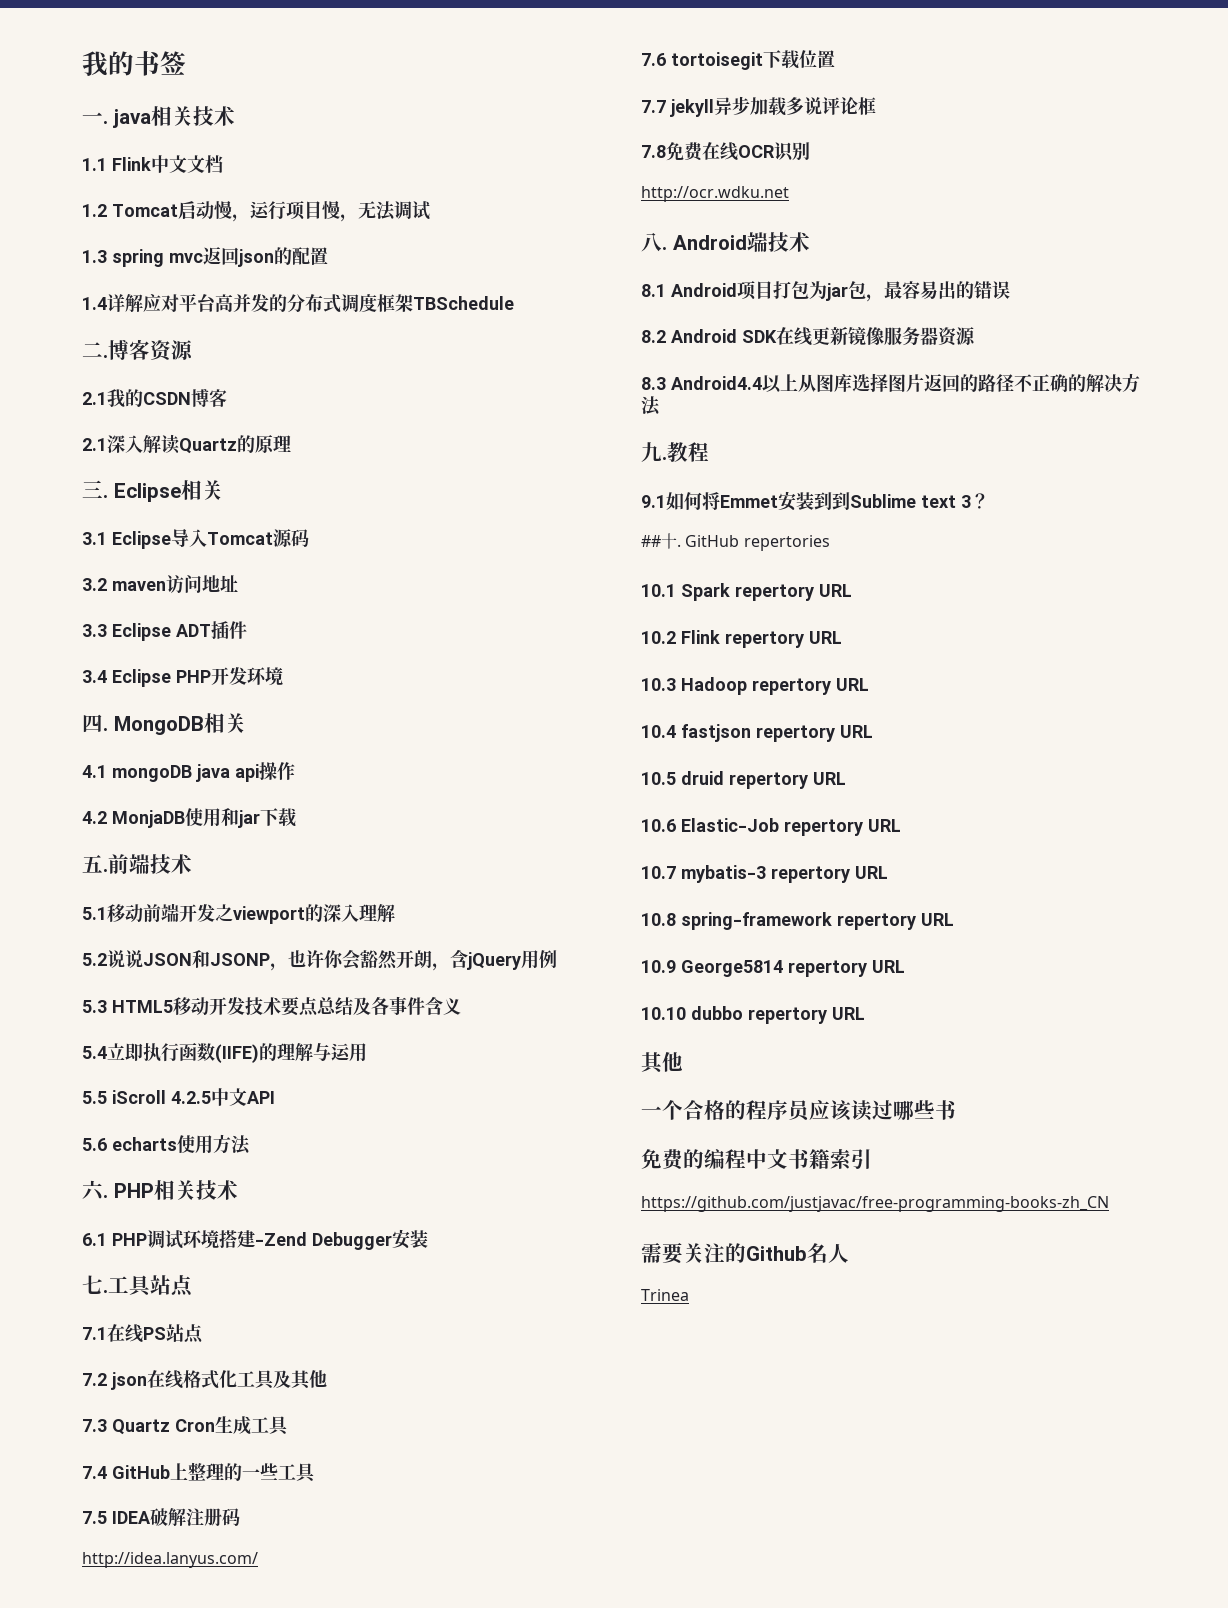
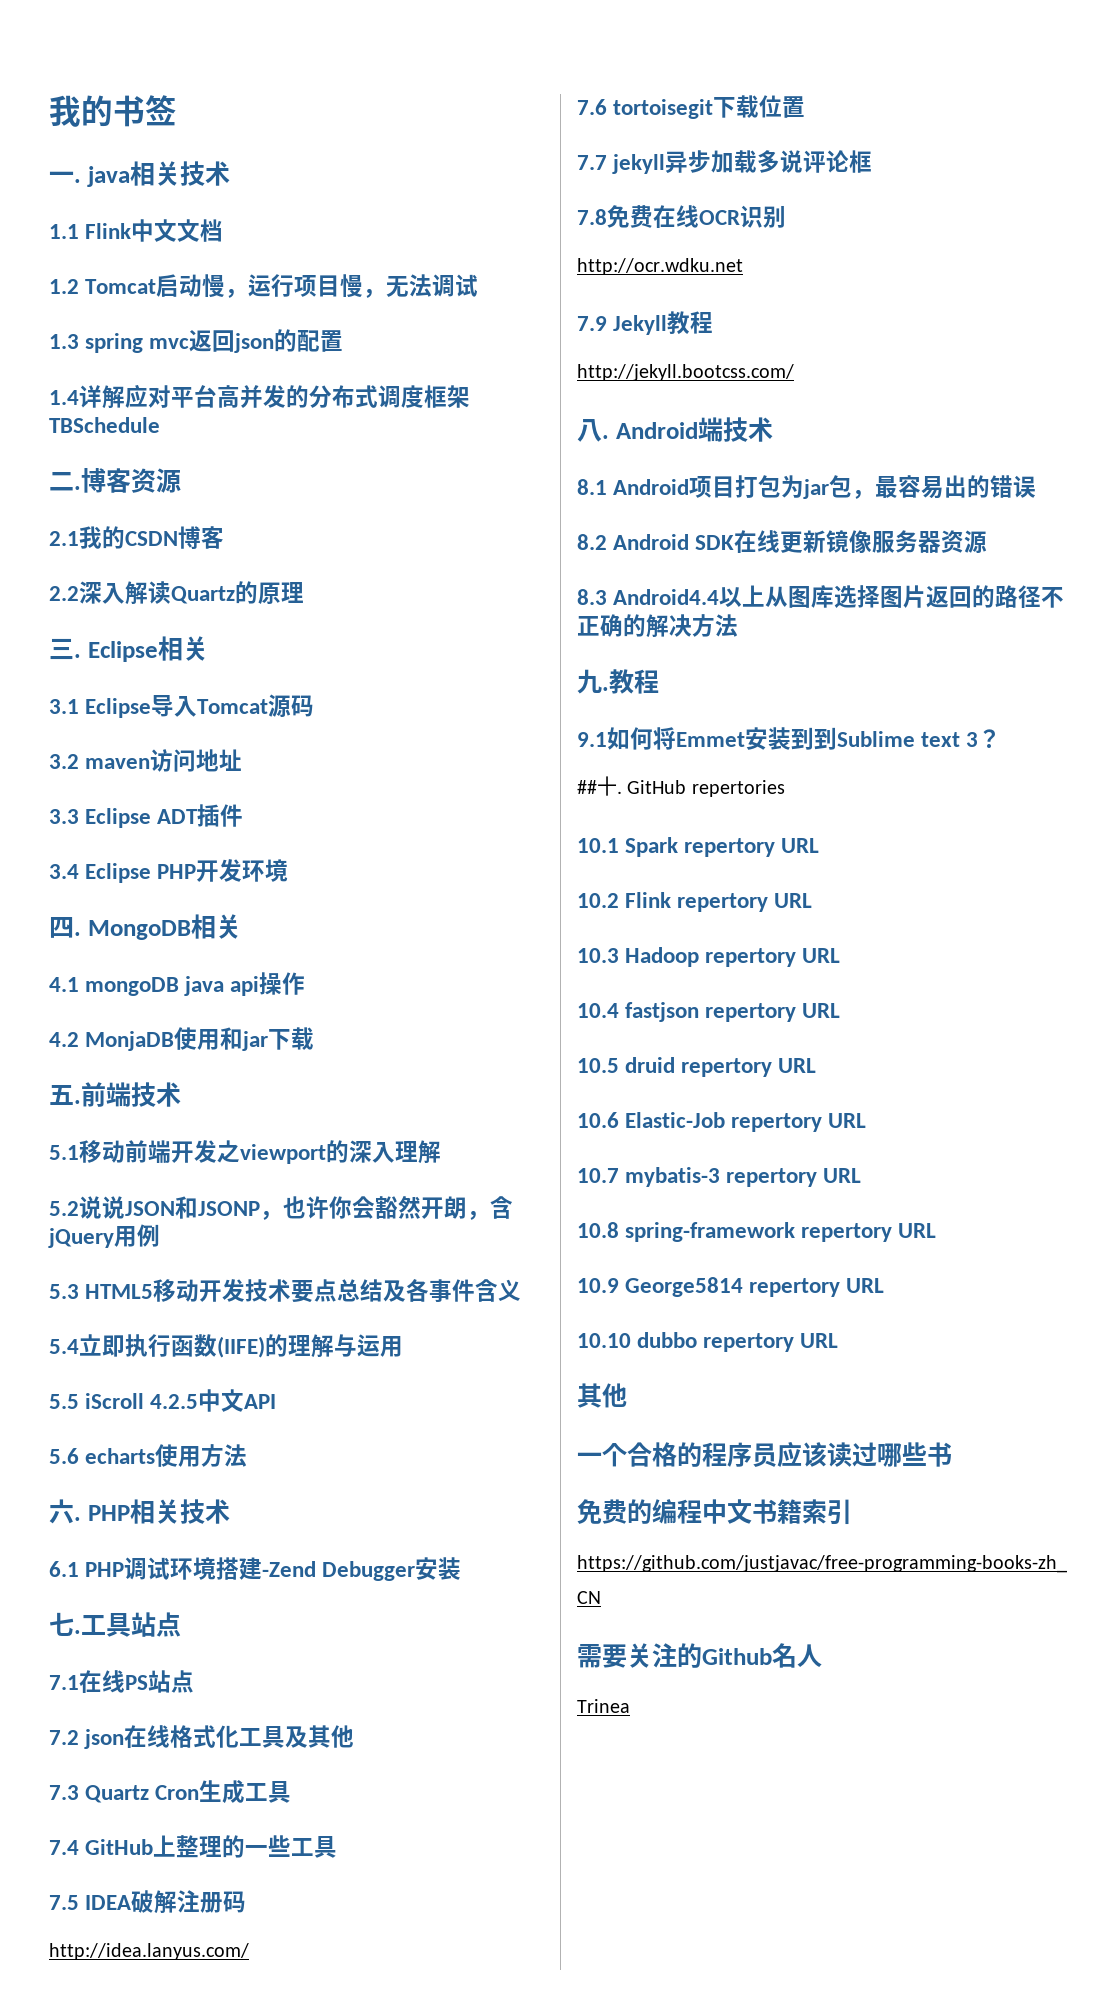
[82,438,107,451] 2.1 -> [49,586,79,601] 2.2
(789, 194) none -> [577,311,714,335] [577,364,794,381] // 7.9 Jekyll教程 // http://jekyll.bootcss.com/

